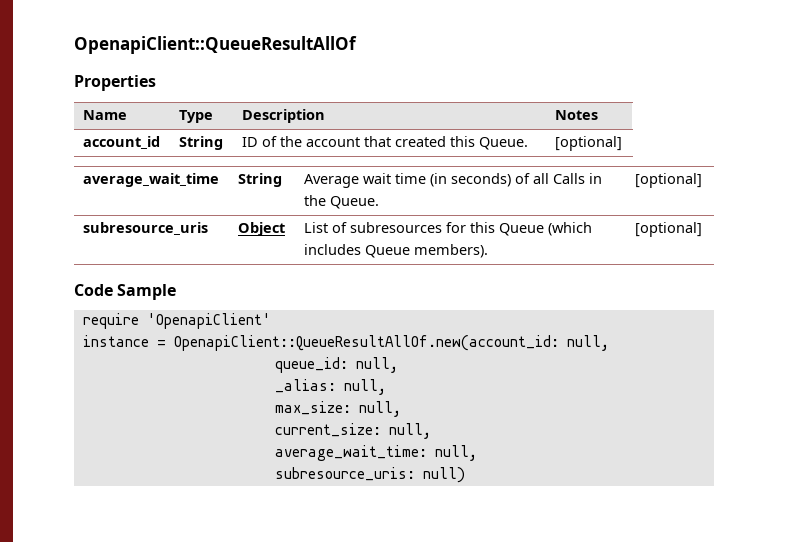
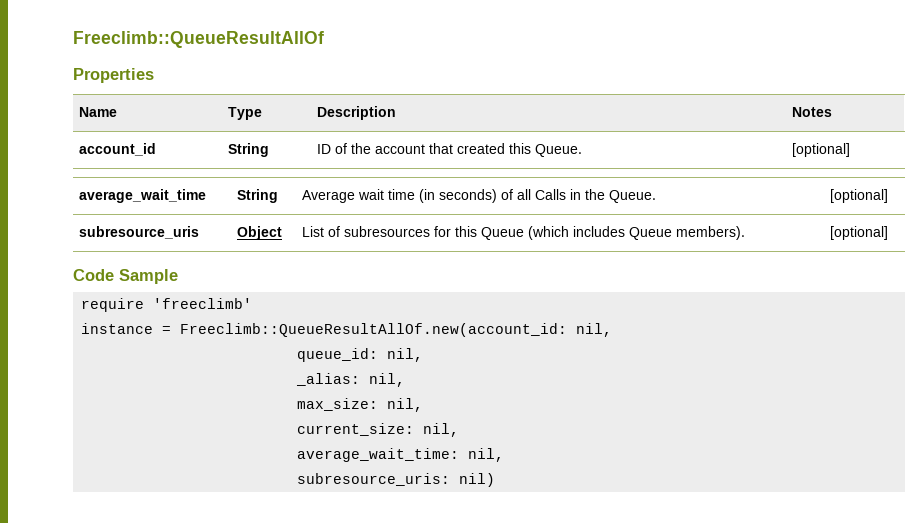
[74,36,357,54] OpenapiClient::QueueResultAllOf -> [73,31,324,48] Freeclimb::QueueResultAllOf
[146,313,271,329] 'OpenapiClient' -> [153,298,253,309] 'freeclimb'
[173,335,609,351] OpenapiClient::QueueResultAllOf.new(account_id: null, -> [180,323,613,337] Freeclimb::QueueResultAllOf.new(account_id: nil,
[355,357,398,373] null, -> [387,348,424,362] nil,
[343,379,386,395] null, -> [369,373,406,387] nil,
[358,401,401,417] null, -> [387,398,424,412] nil,
[388,423,431,439] null, -> [423,423,460,437] nil,
[434,445,477,461] null, -> [468,448,505,462] nil,
[422,467,465,483] null) -> [459,473,496,487] nil)

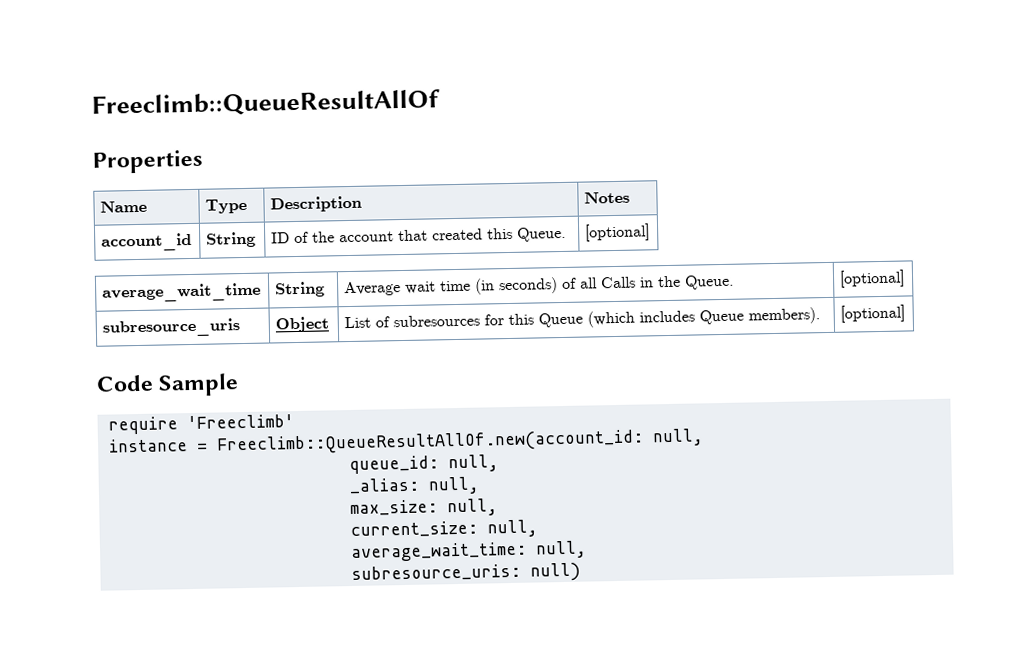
[153,298,253,309] 'freeclimb' -> [186,414,294,430] 'Freeclimb'
[576,323,613,337] nil, -> [651,428,704,447] null,
[387,348,424,362] nil, -> [447,454,499,473] null,
[369,373,406,387] nil, -> [427,476,480,495] null,
[387,398,424,412] nil, -> [446,498,498,517] null,
[423,423,460,437] nil, -> [486,519,538,538] null,
[468,448,505,462] nil, -> [534,540,587,559] null,
[459,473,496,487] nil) -> [529,562,581,582] null)

